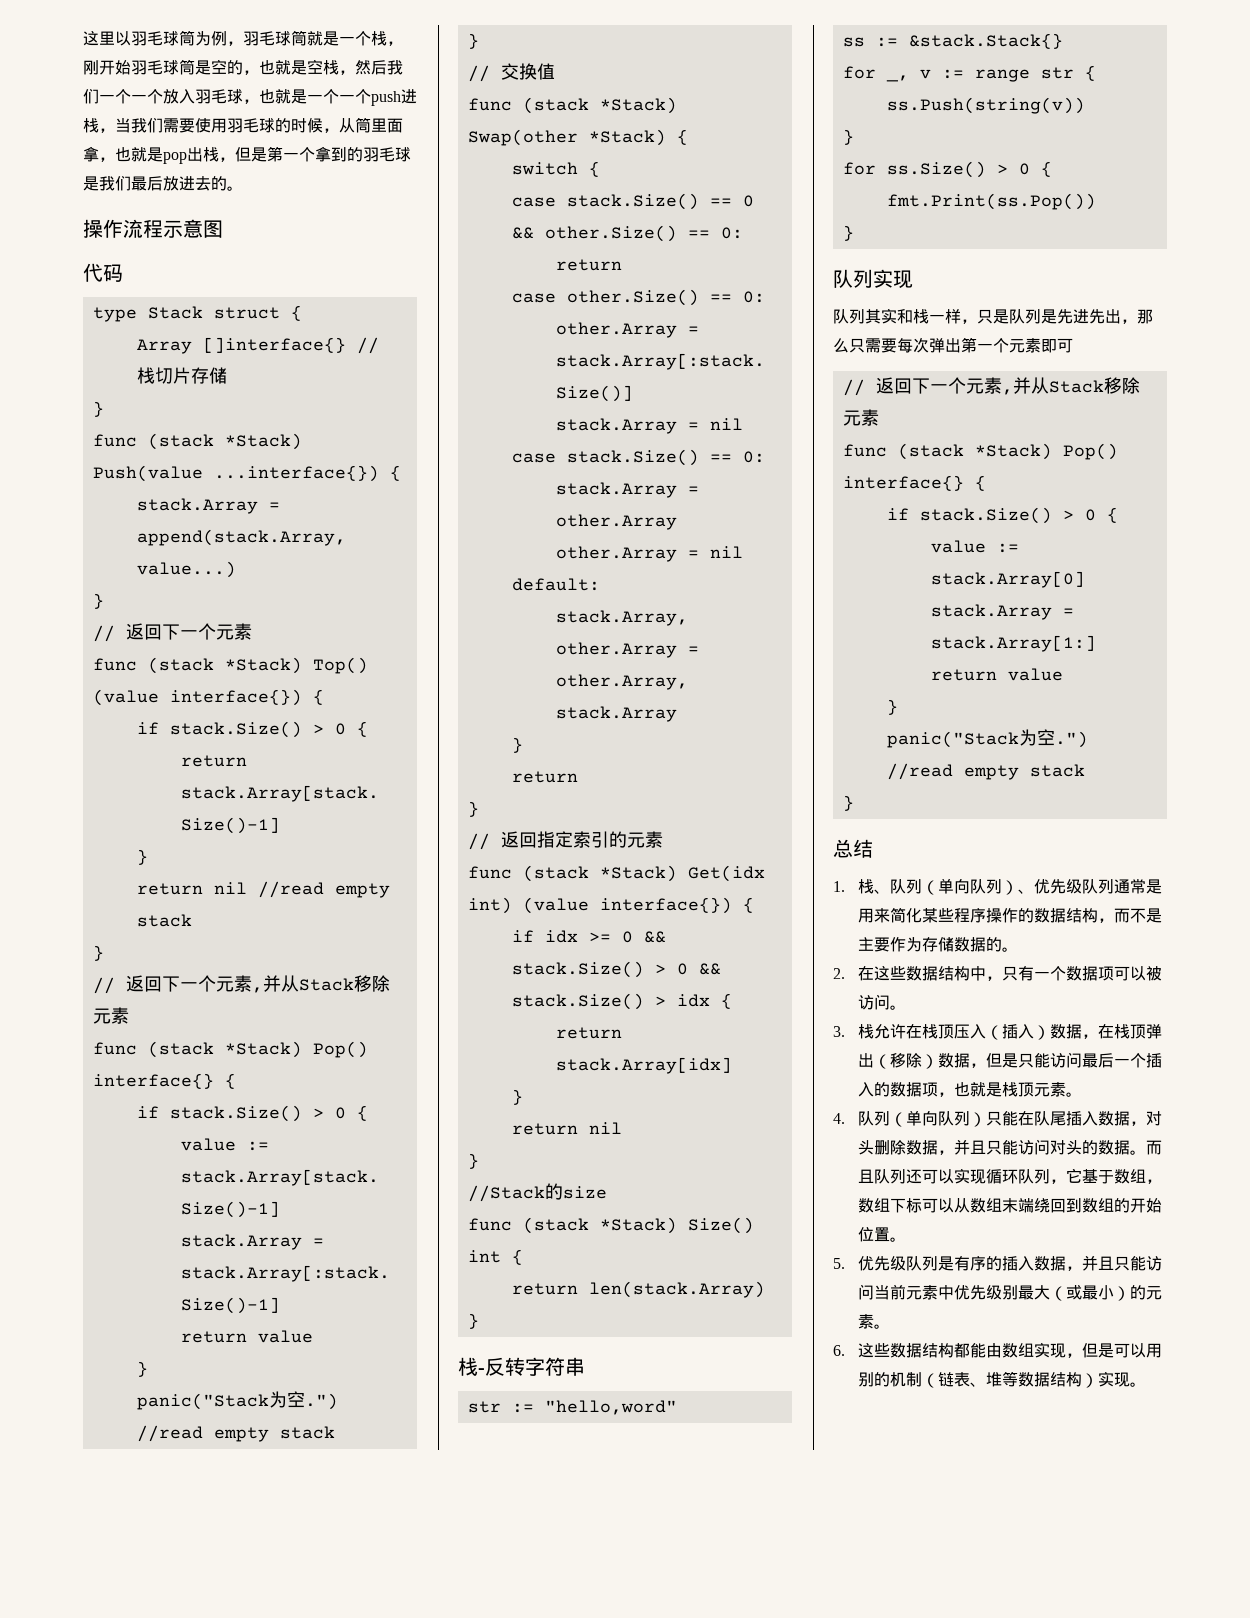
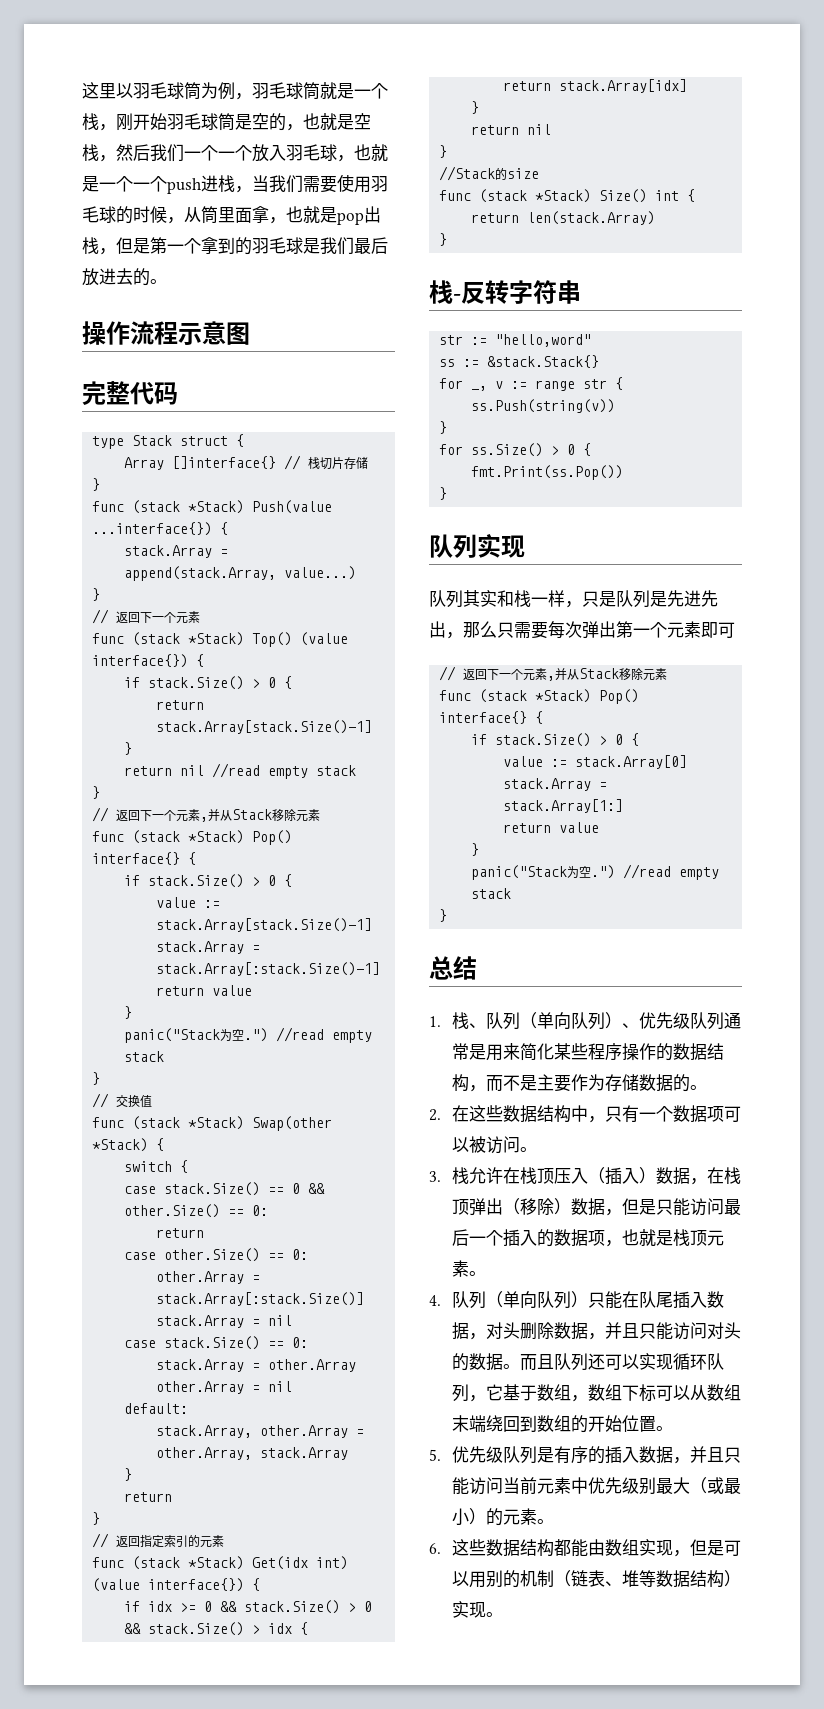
(223, 229) none -> [82,381,130,405] 完整

